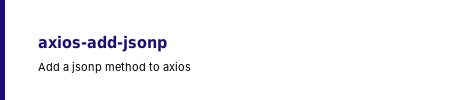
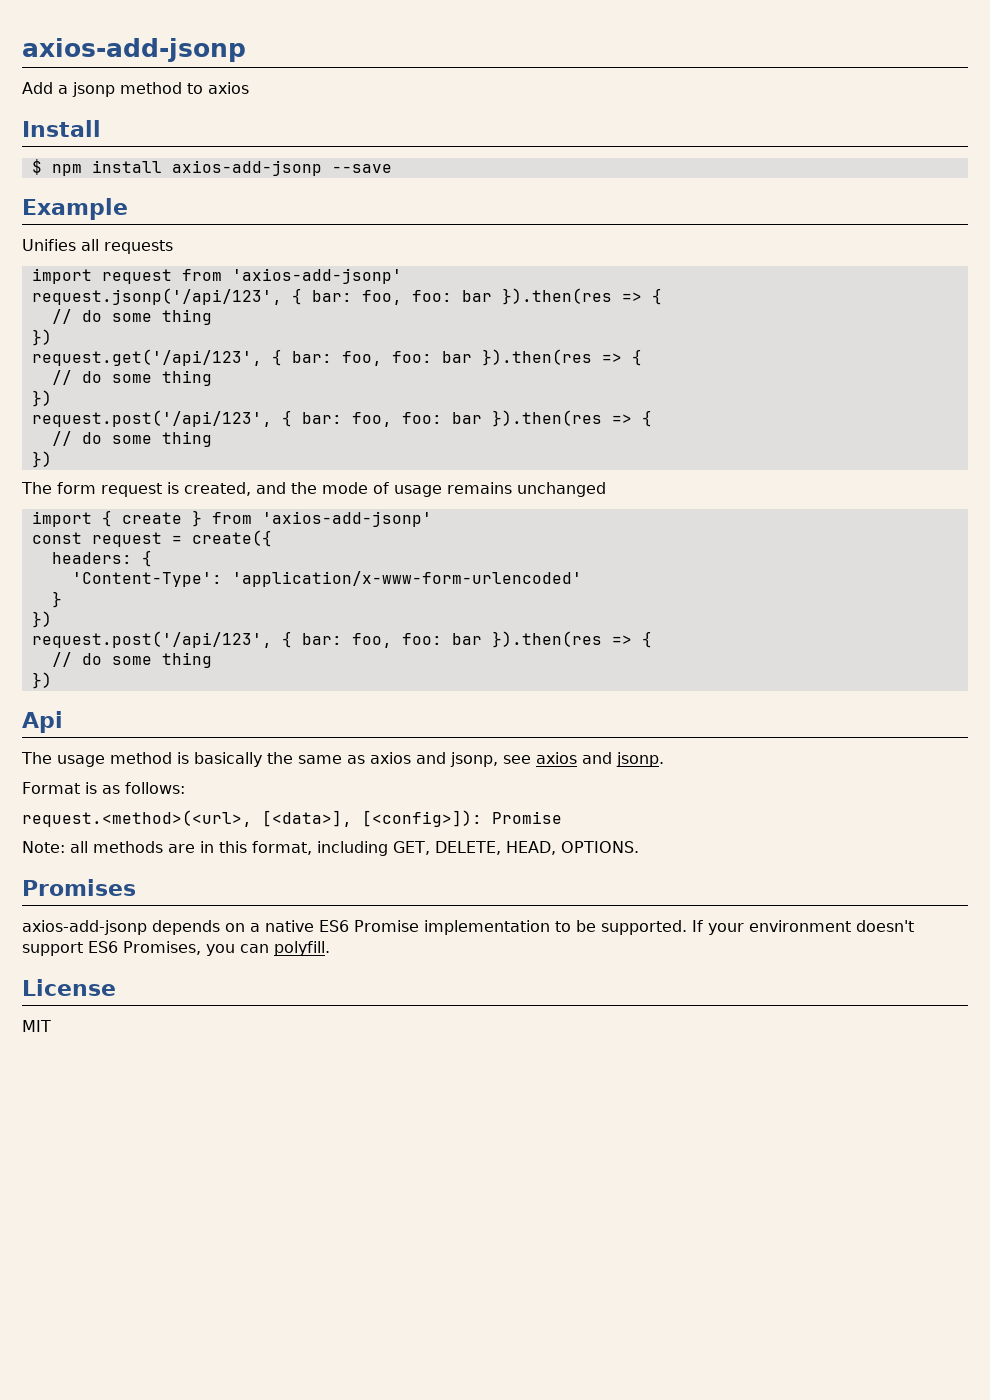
(191, 66) none -> [22,120,101,137] [31,159,392,176] [22,198,128,220] [22,239,173,254] [31,268,402,284] [31,288,662,305] [51,309,212,325] [31,329,52,346] [31,349,642,366] [51,370,212,386] [31,390,52,407] [31,410,652,427] [51,431,212,447] [31,451,52,468] [21,482,606,497] [31,510,432,527] [31,530,272,547] [51,550,152,567] [71,571,582,587] [51,591,62,608] [31,611,52,628] [31,631,652,648] [51,652,212,668] [31,672,52,689] [22,711,63,733] [21,752,664,767] [22,782,185,794] [22,810,562,827] [22,841,639,856] [22,879,136,896] [22,920,914,935] [22,941,330,956] [22,979,116,996] [22,1020,51,1032] // Install // $ npm install axios-add-jsonp --save // Example // Unifies all requests // import request from 'axios-add-jsonp' // request.jsonp('/api/123', { bar: foo, foo: bar }).then(res => { // // do some thing // }) // request.get('/api/123', { bar: foo, foo: bar }).then(res => { // // do some thing // }) // request.post('/api/123', { bar: foo, foo: bar }).then(res => { // // do some thing // }) // The form request is created, and the mode of usage remains unchanged // import { create } from 'axios-add-jsonp' // const request = create({ // headers: { // 'Content-Type': 'application/x-www-form-urlencoded' // } // }) // request.post('/api/123', { bar: foo, foo: bar }).then(res => { // // do some thing // }) // Api // The usage method is basically the same as axios and jsonp, see axios and jsonp. // Format is as follows: // request.<method>(<url>, [<data>], [<config>]): Promise // Note: all methods are in this format, including GET, DELETE, HEAD, OPTIONS. // Promises // axios-add-jsonp depends on a native ES6 Promise implementation to be supported. If your environment doesn't support ES6 Promises, you can polyfill. // License // MIT

